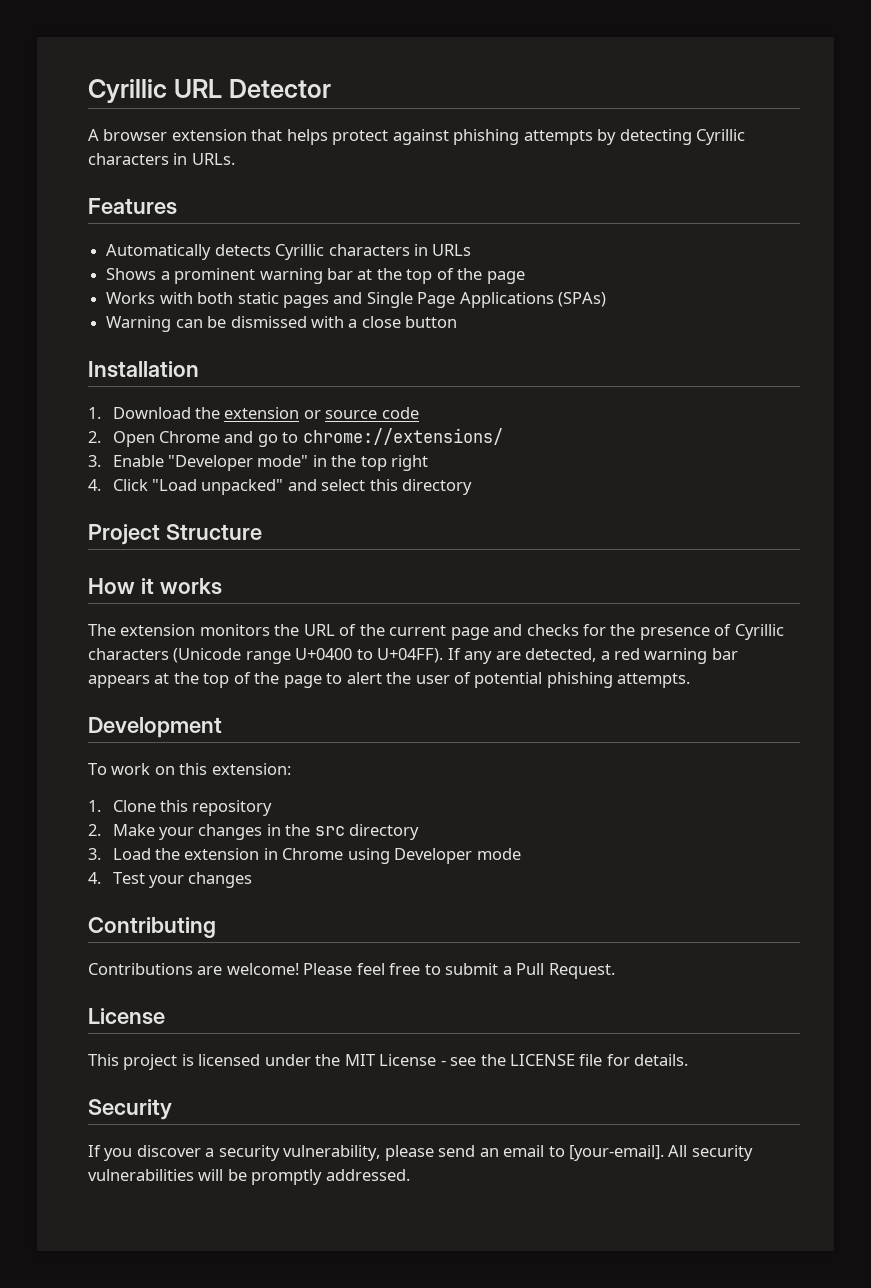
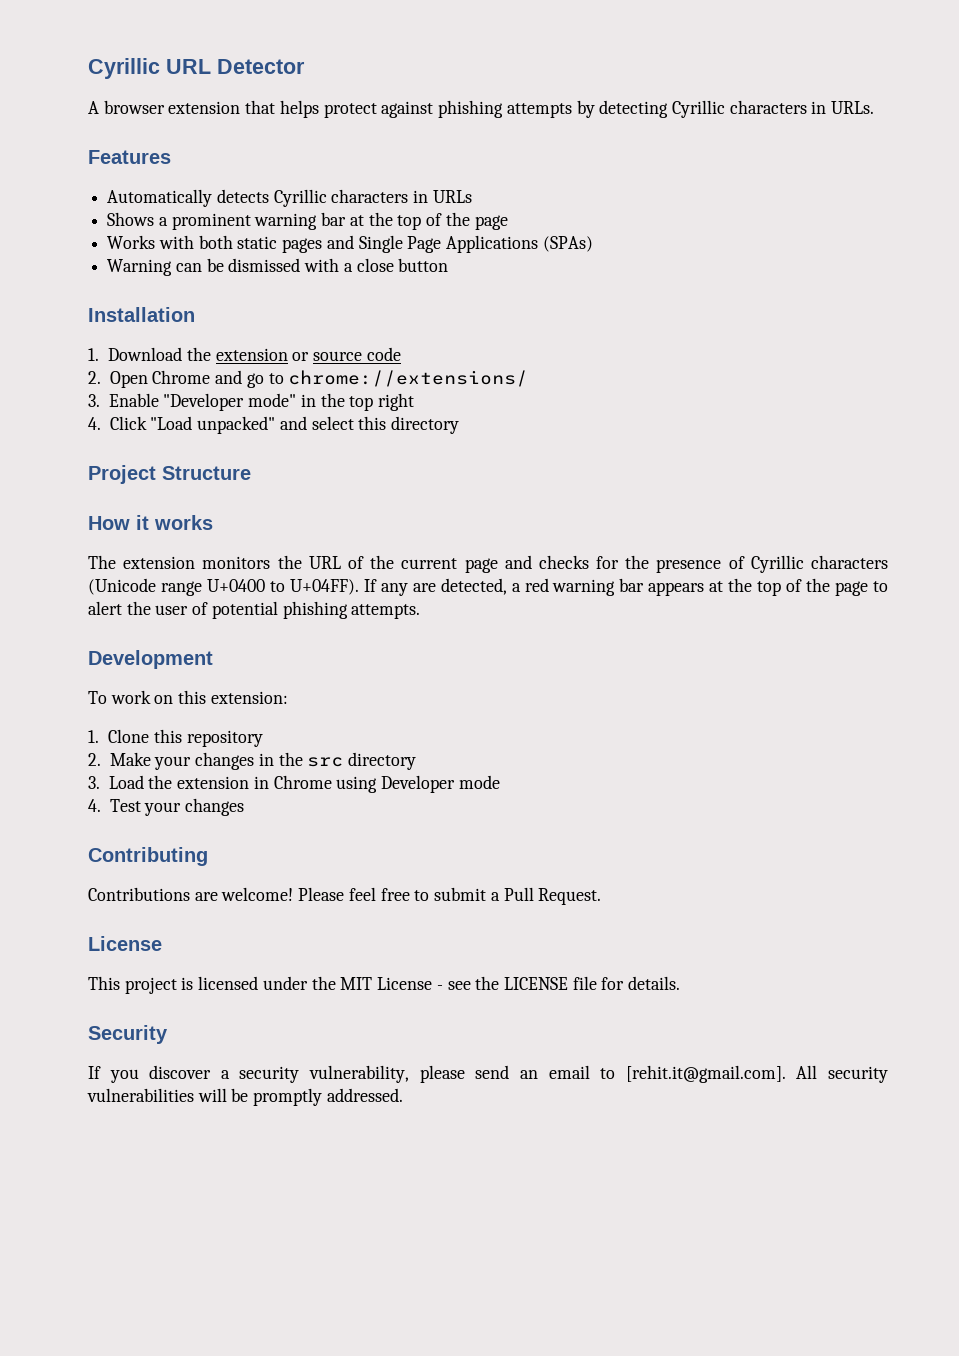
[569,1145,665,1161] [your-email]. -> [625,1065,786,1083] [rehit.it@gmail.com].

